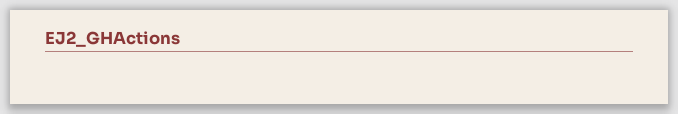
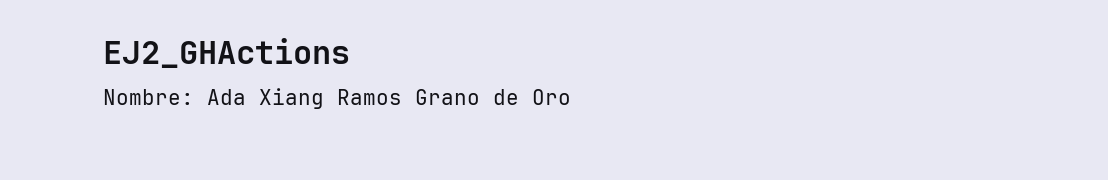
(180, 39) none -> [103,88,571,109] // Nombre: Ada Xiang Ramos Grano de Oro

